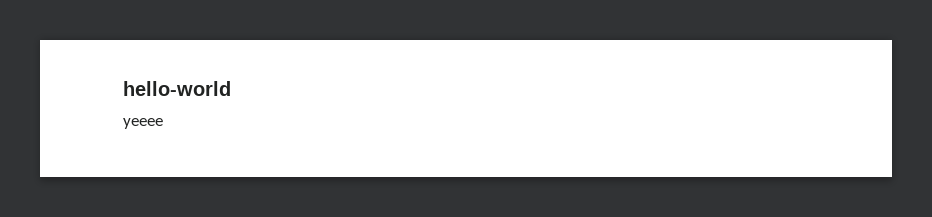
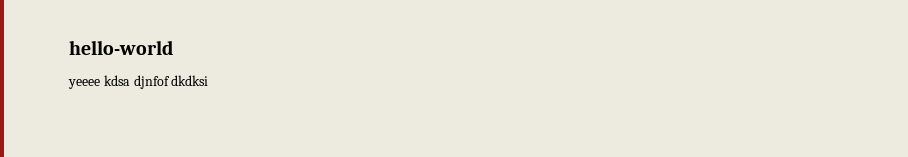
(163, 123) none -> [103,75,209,89] kdsa djnfof dkdksi

